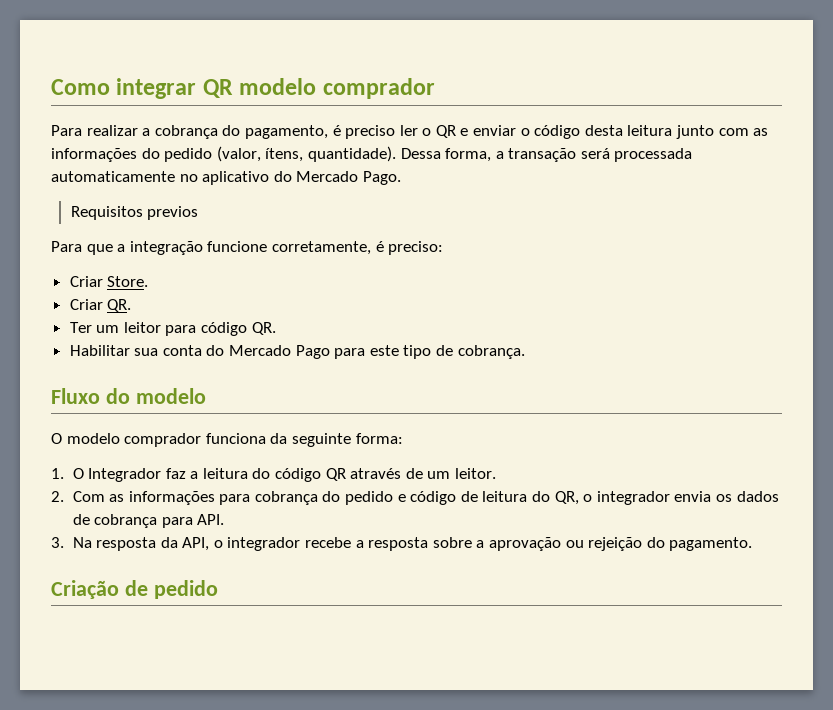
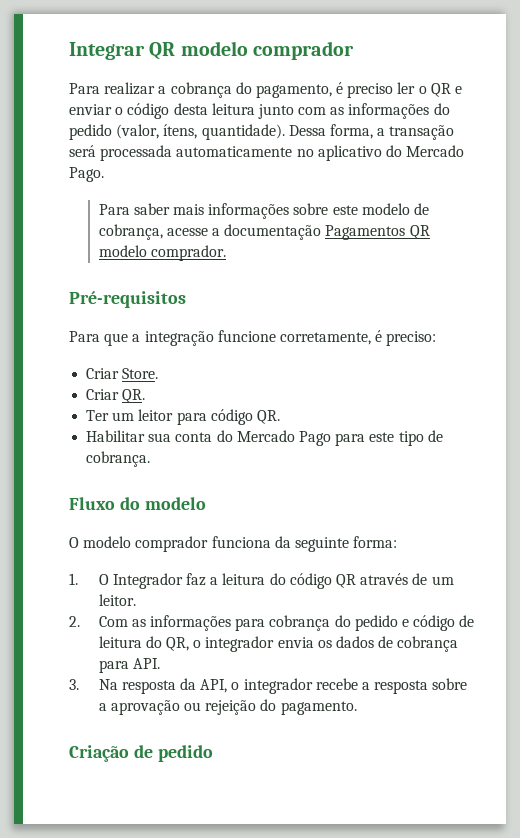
[51,78,197,99] Como integrar -> [69,42,145,60] Integrar
[70,206,199,220] Requisitos previos -> [98,203,430,219] [98,224,430,240] [98,245,226,261] [69,291,186,308] Para saber mais informações sobre este modelo de cobrança, acesse a documentação Pagamentos QR modelo comprador. // Pré-requisitos

